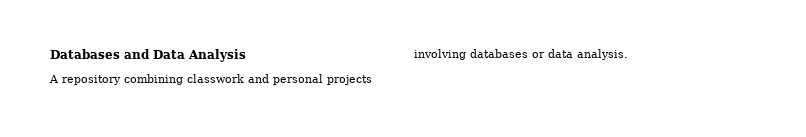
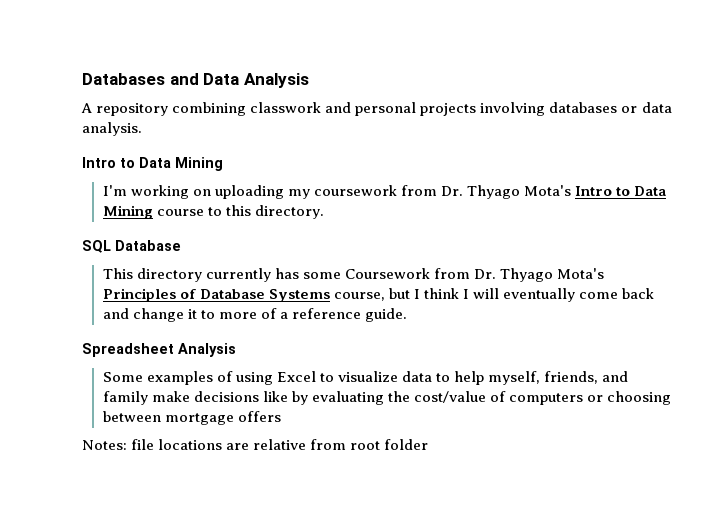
(628, 54) none -> [82,157,223,171] [102,185,667,199] [102,205,324,219] [82,240,181,253] [102,268,605,282] [102,288,655,302] [102,308,407,322] [82,343,236,357] [102,371,629,385] [102,391,672,405] [102,411,281,425] [82,439,429,450] // Intro to Data Mining // I'm working on uploading my coursework from Dr. Thyago Mota's Intro to Data Mining course to this directory. // SQL Database // This directory currently has some Coursework from Dr. Thyago Mota's Principles of Database Systems course, but I think I will eventually come back and change it to more of a reference guide. // Spreadsheet Analysis // Some examples of using Excel to visualize data to help myself, friends, and family make decisions like by evaluating the cost/value of computers or choosing between mortgage offers // Notes: file locations are relative from root folder

